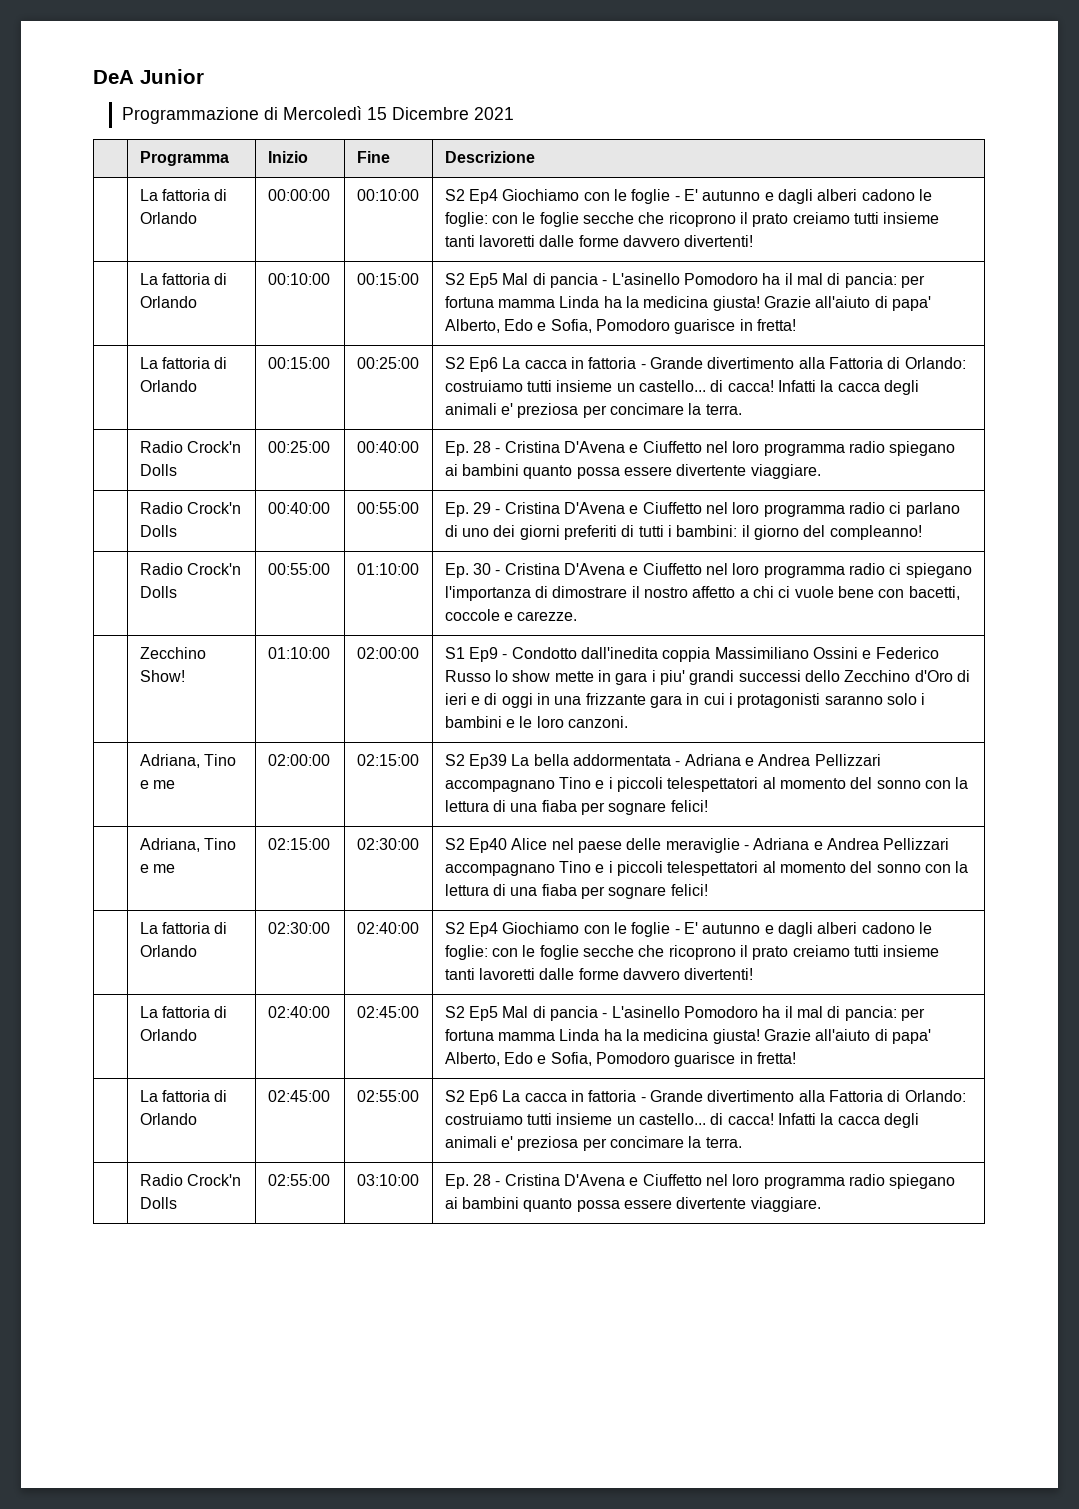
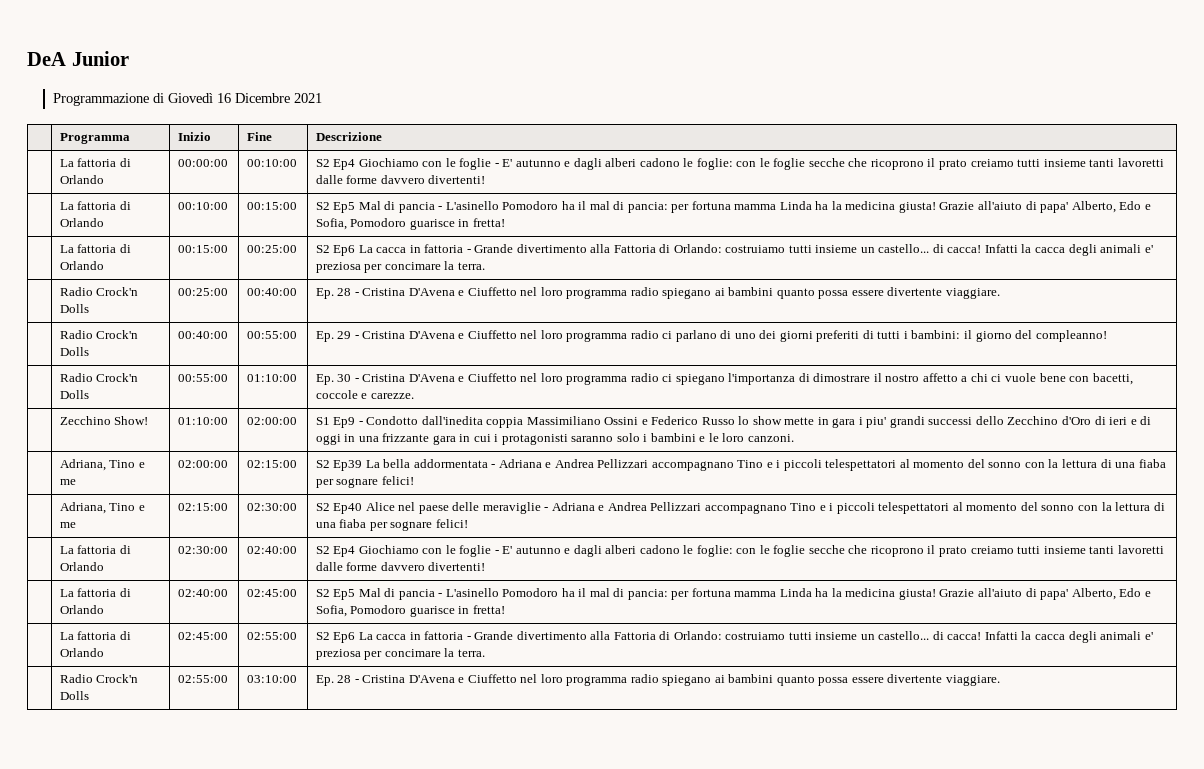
[282,106,387,120] Mercoledì 15 -> [168,93,232,103] Giovedì 16

